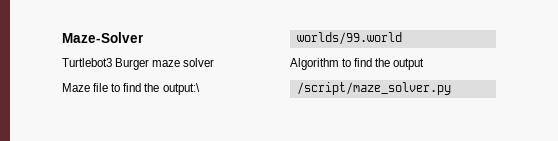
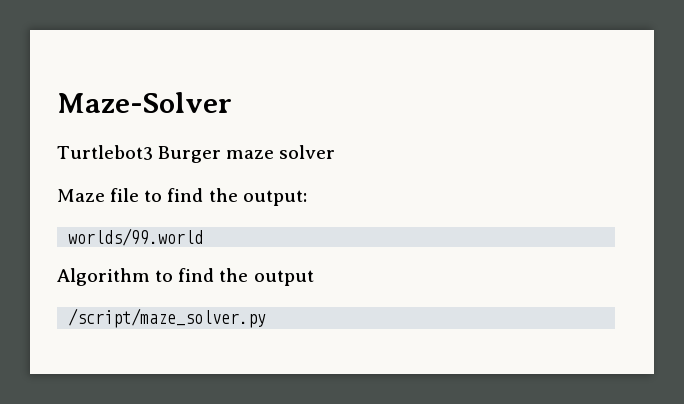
[162,83,200,95] output:\ -> [242,190,307,206] output:

